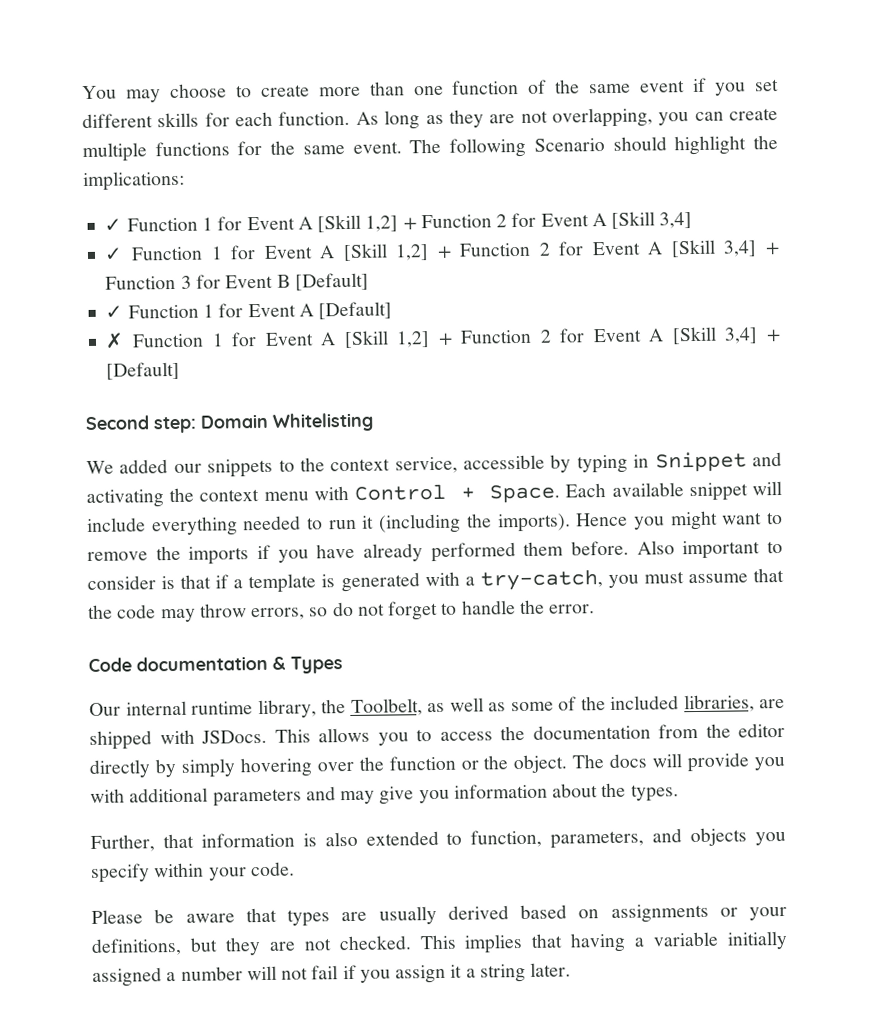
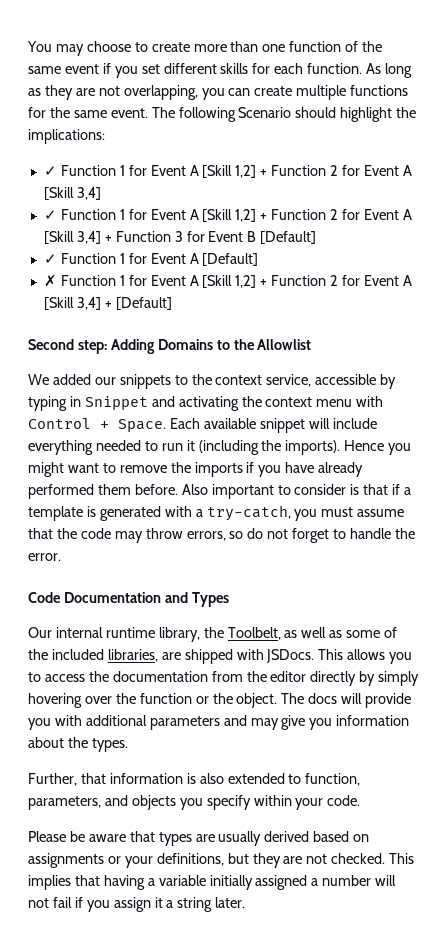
[200,412,374,432] Domain Whitelisting -> [110,339,312,354] Adding Domains to the Allowlist
[136,655,286,672] documentation & -> [63,592,188,603] Documentation and

